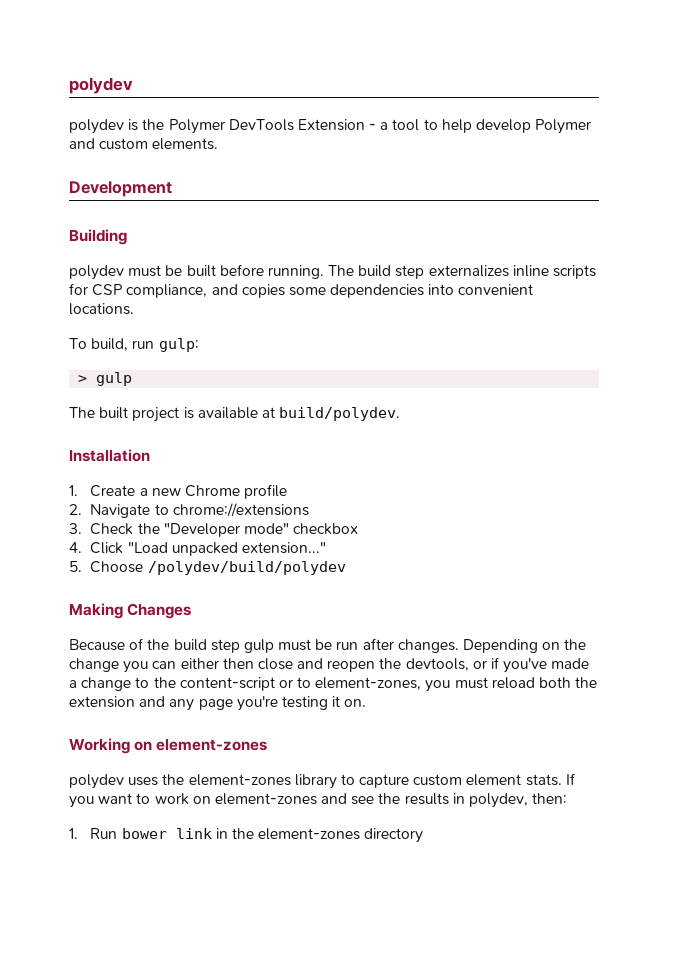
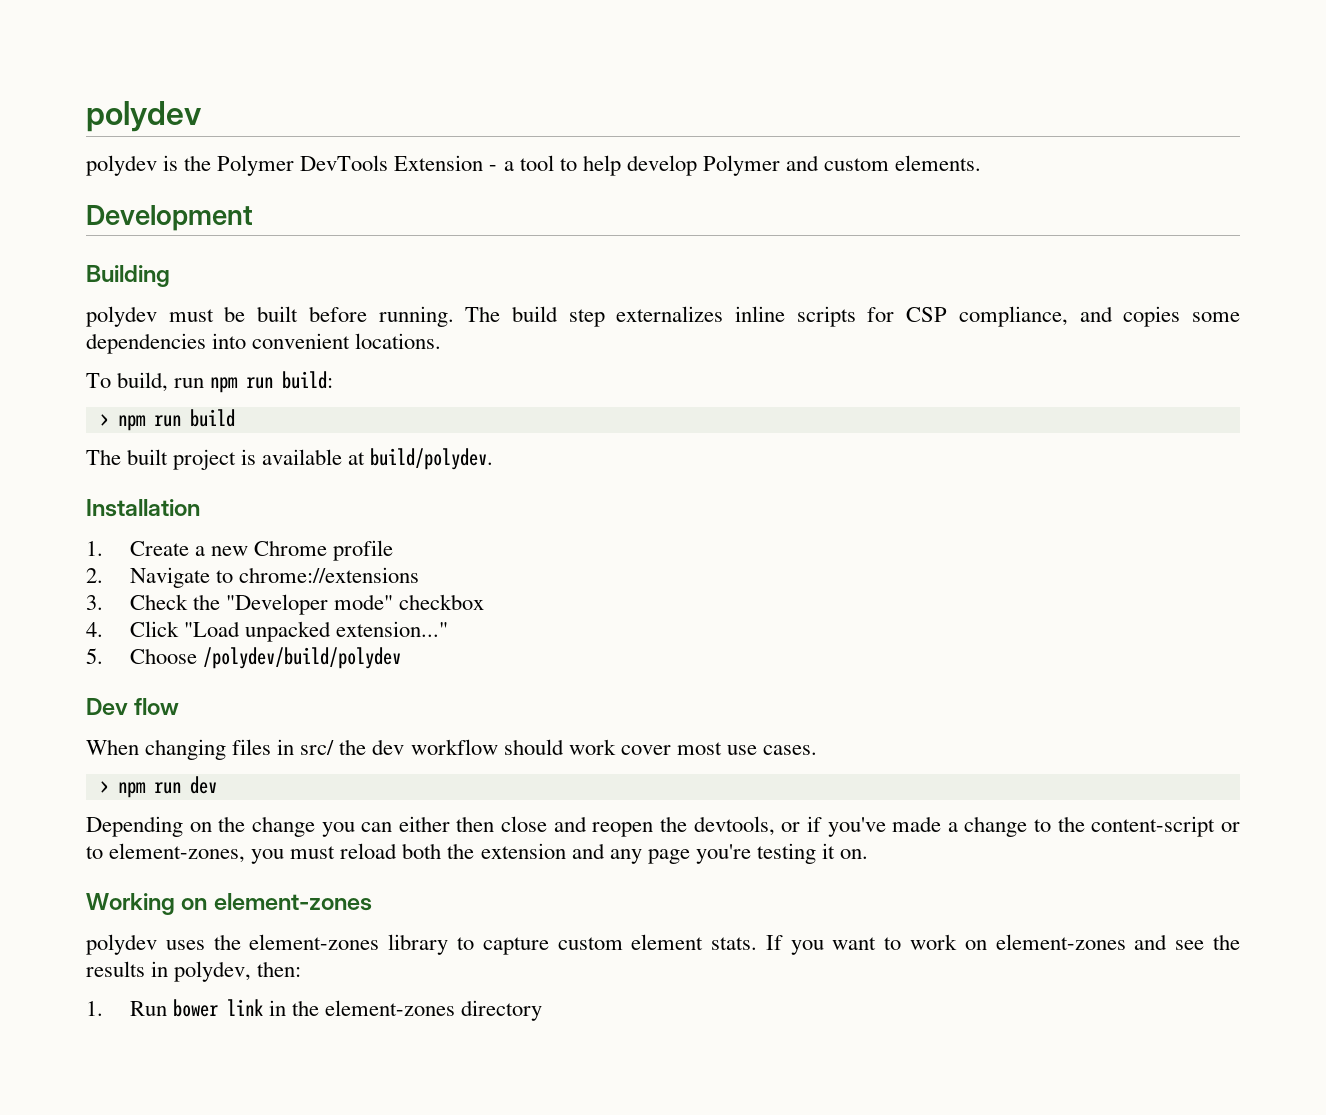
[158,338,199,352] [78,372,133,386] gulp: // > gulp -> [210,371,334,393] [99,409,235,431] npm run build: // > npm run build
[69,603,192,619] [69,638,459,653] Making Changes // Because of the build step gulp must be run after changes. -> [86,698,180,715] [86,739,817,760] [99,776,217,798] Dev flow // When changing files in src/ the dev workflow should work cover most use cases. // > npm run dev //

